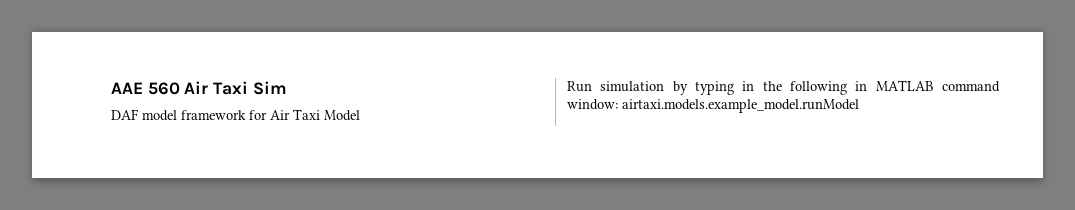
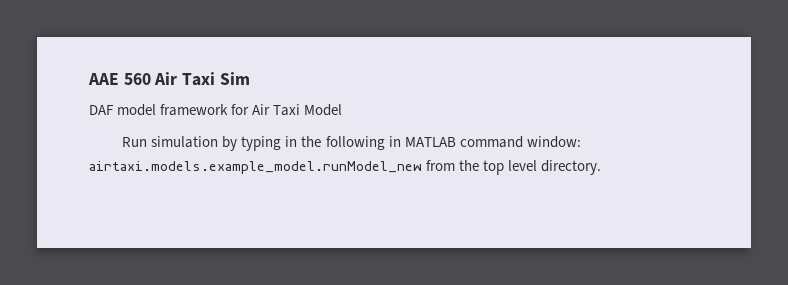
[622,99,859,113] airtaxi.models.example_model.runModel -> [89,160,602,175] airtaxi.models.example_model.runModel_new from the top level directory.

